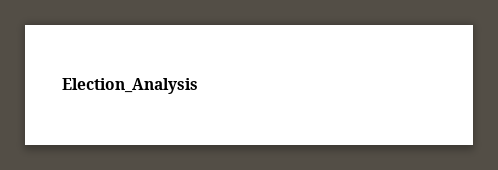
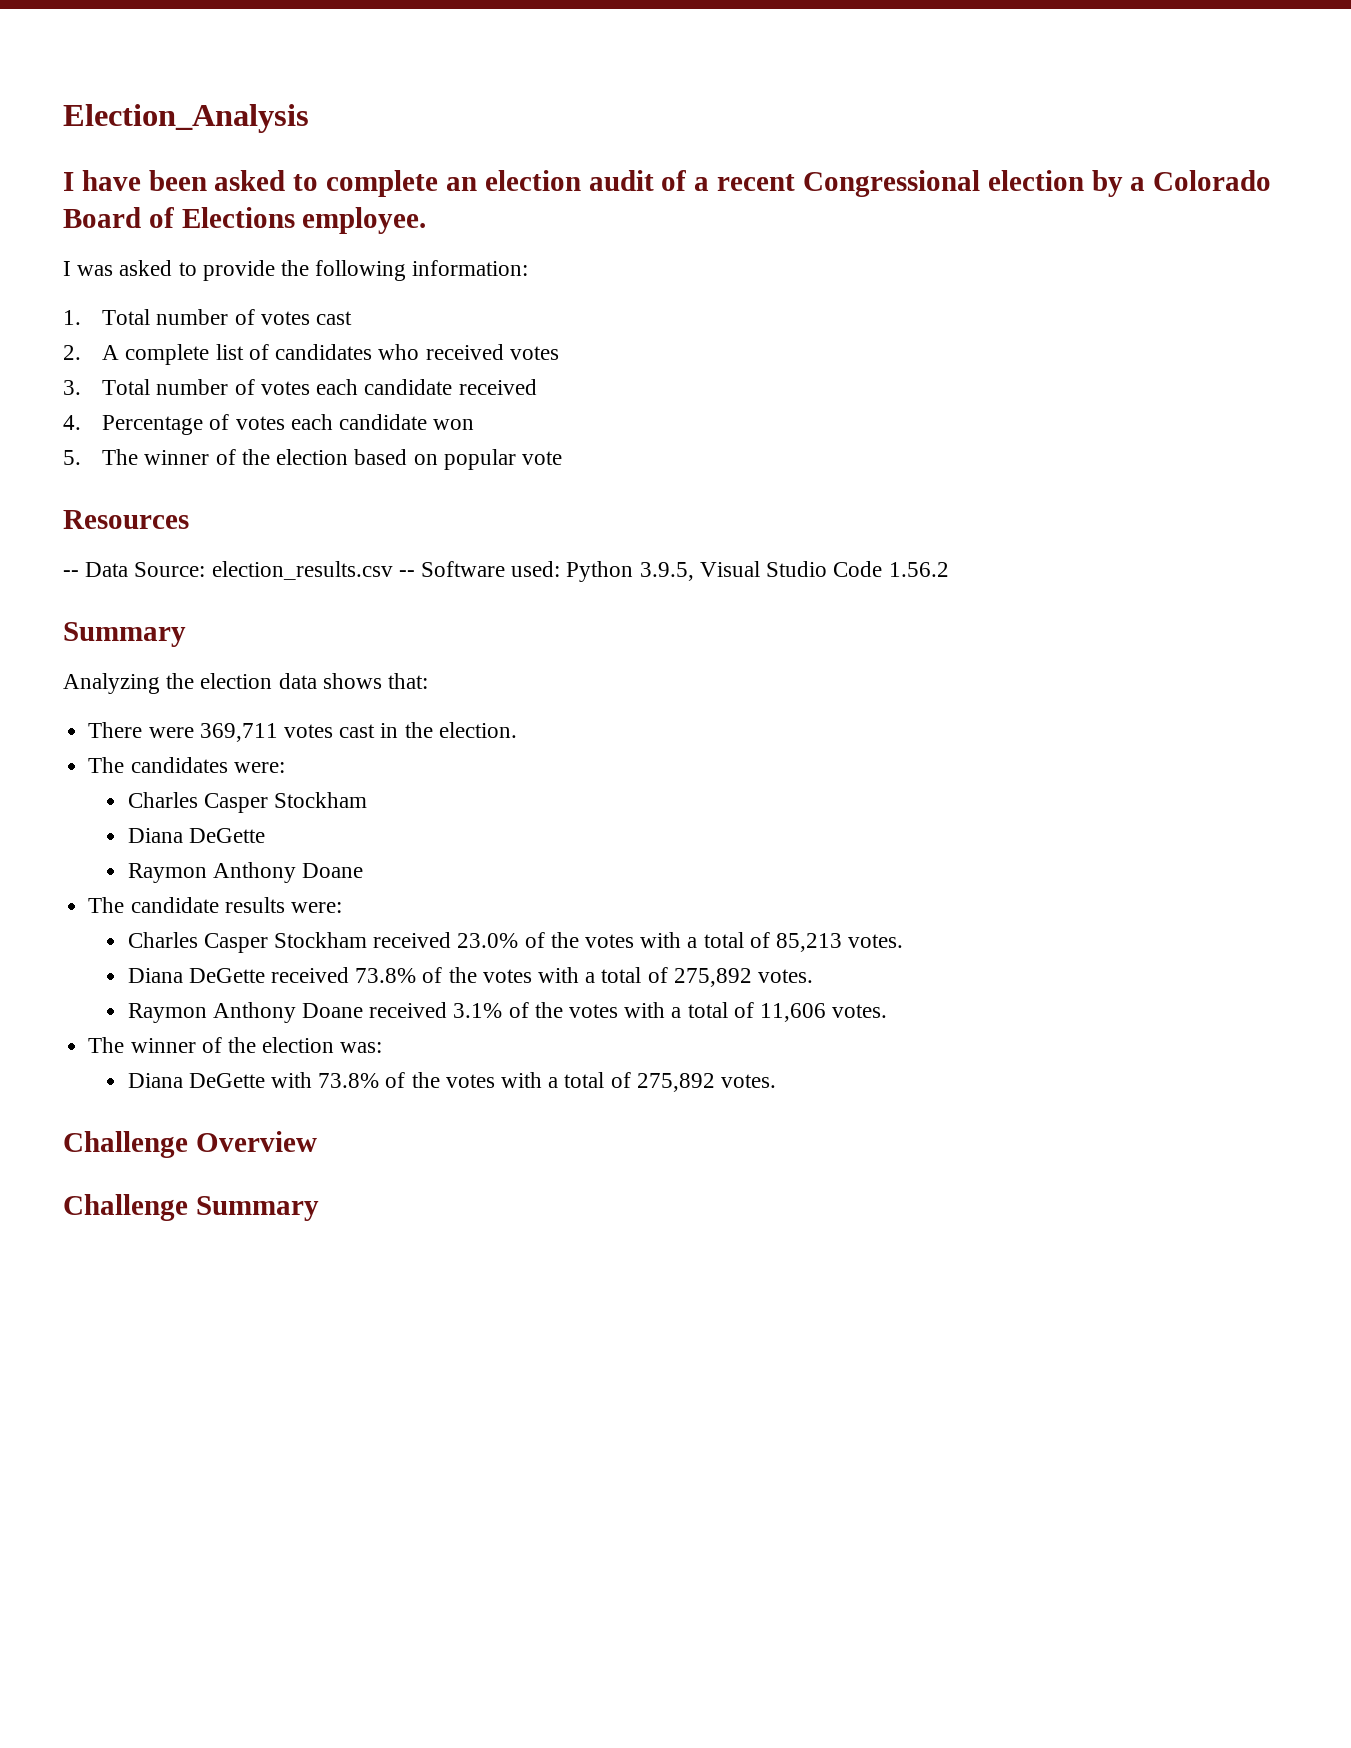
(198, 86) none -> [63,170,1272,197] [63,207,427,234] [63,260,529,281] [63,309,353,325] [63,344,559,365] [63,379,537,395] [63,414,475,435] [63,449,562,470] [63,510,189,529] [63,561,949,582] [63,622,186,647] [63,673,429,694] [88,722,517,742] [88,757,285,773] [127,792,367,813] [127,828,265,843] [127,862,363,883] [88,897,342,913] [127,932,904,953] [127,967,814,987] [127,1002,888,1023] [88,1037,383,1053] [127,1072,777,1092] [63,1131,317,1158] [63,1194,319,1221] // I have been asked to complete an election audit of a recent Congressional election by a Colorado Board of Elections employee. // I was asked to provide the following information: // 1. Total number of votes cast // 2. A complete list of candidates who received votes // 3. Total number of votes each candidate received // 4. Percentage of votes each candidate won // 5. The winner of the election based on popular vote // Resources // -- Data Source: election_results.csv -- Software used: Python 3.9.5, Visual Studio Code 1.56.2 // Summary // Analyzing the election data shows that: // There were 369,711 votes cast in the election. // The candidates were: // Charles Casper Stockham // Diana DeGette // Raymon Anthony Doane // The candidate results were: // Charles Casper Stockham received 23.0% of the votes with a total of 85,213 votes. // Diana DeGette received 73.8% of the votes with a total of 275,892 votes. // Raymon Anthony Doane received 3.1% of the votes with a total of 11,606 votes. // The winner of the election was: // Diana DeGette with 73.8% of the votes with a total of 275,892 votes. // Challenge Overview // Challenge Summary

